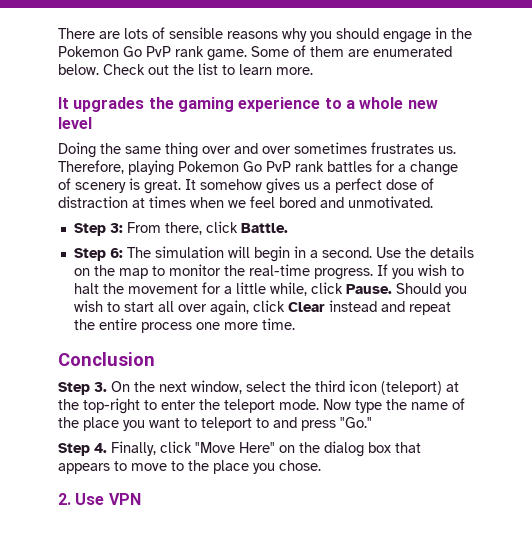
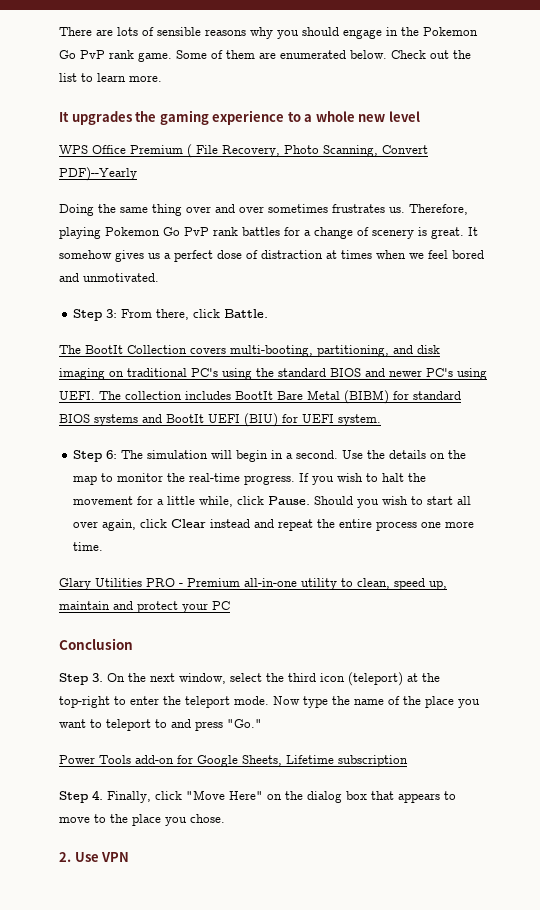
(92, 123) none -> [59,144,428,158] [59,167,137,181] // WPS Office Premium ( File Recovery, Photo Scanning, Convert PDF)--Yearly
(288, 228) none -> [59,345,440,357] [59,368,487,380] [59,390,461,404] [59,413,381,427] // The BootIt Collection covers multi-booting, partitioning, and disk imaging on traditional PC's using the standard BIOS and newer PC's using UEFI. The collection includes BootIt Bare Metal (BIBM) for standard BIOS systems and BootIt UEFI (BIU) for UEFI system.
(295, 324) none -> [59,578,447,590] [59,601,230,613] // Glary Utilities PRO - Premium all-in-one utility to clean, speed up, maintain and protect your PC
(372, 422) none -> [59,755,408,767] // Power Tools add-on for Google Sheets, Lifetime subscription

